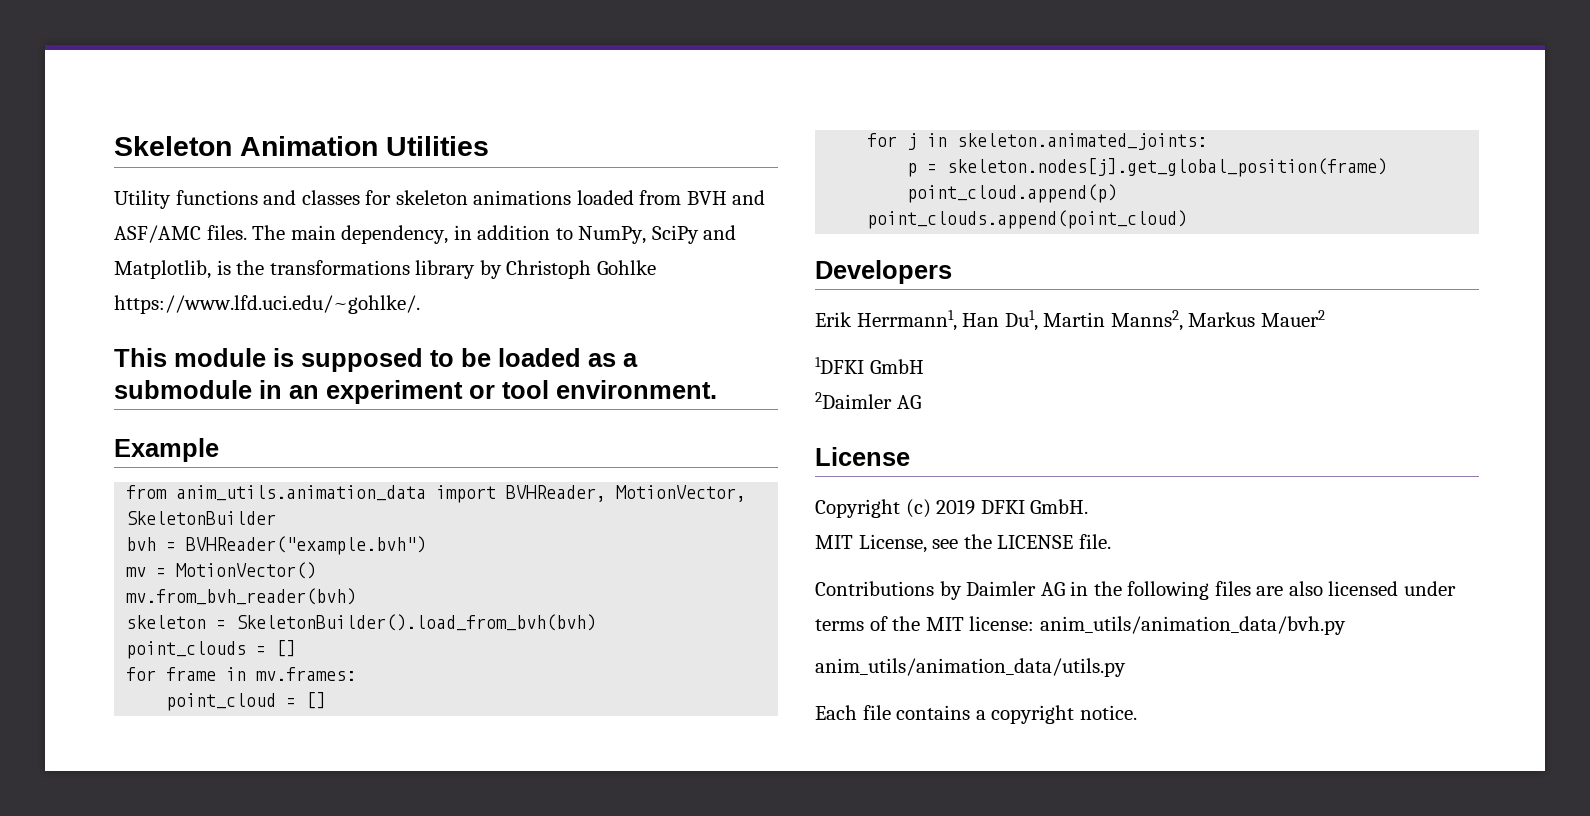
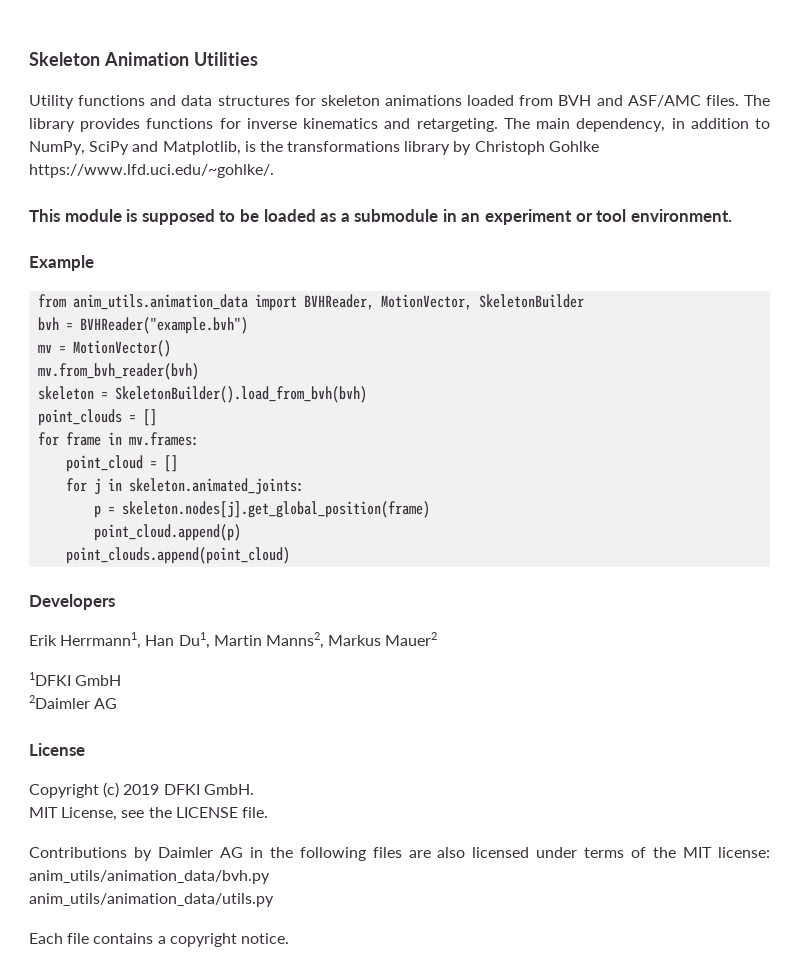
[301,190,360,205] classes -> [181,95,290,106] data structures
(286, 232) none -> [29,118,530,132] library provides functions for inverse kinematics and retargeting. The

